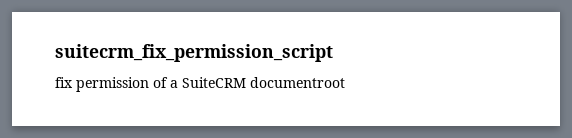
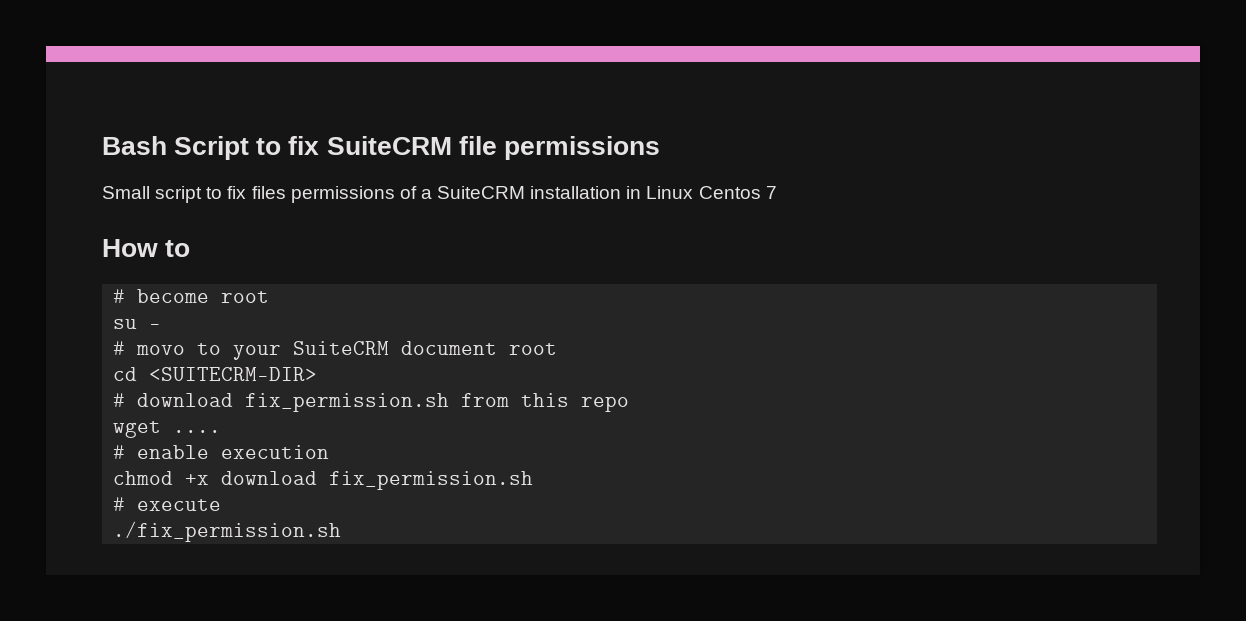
[55,44,333,62] [55,77,345,92] suitecrm_fix_permission_script // fix permission of a SuiteCRM documentroot -> [102,136,660,160] [102,186,777,203] [102,239,191,257] [113,289,270,303] [113,319,162,329] [113,341,558,360] [113,367,318,381] [113,393,630,412] [113,421,222,438] [113,445,330,459] [113,471,534,490] [113,497,222,511] [113,521,342,542] Bash Script to fix SuiteCRM file permissions // Small script to fix files permissions of a SuiteCRM installation in Linux Centos 7 // How to // # become root // su - // # movo to your SuiteCRM document root // cd <SUITECRM-DIR> // # download fix_permission.sh from this repo // wget .... // # enable execution // chmod +x download fix_permission.sh // # execute // ./fix_permission.sh

